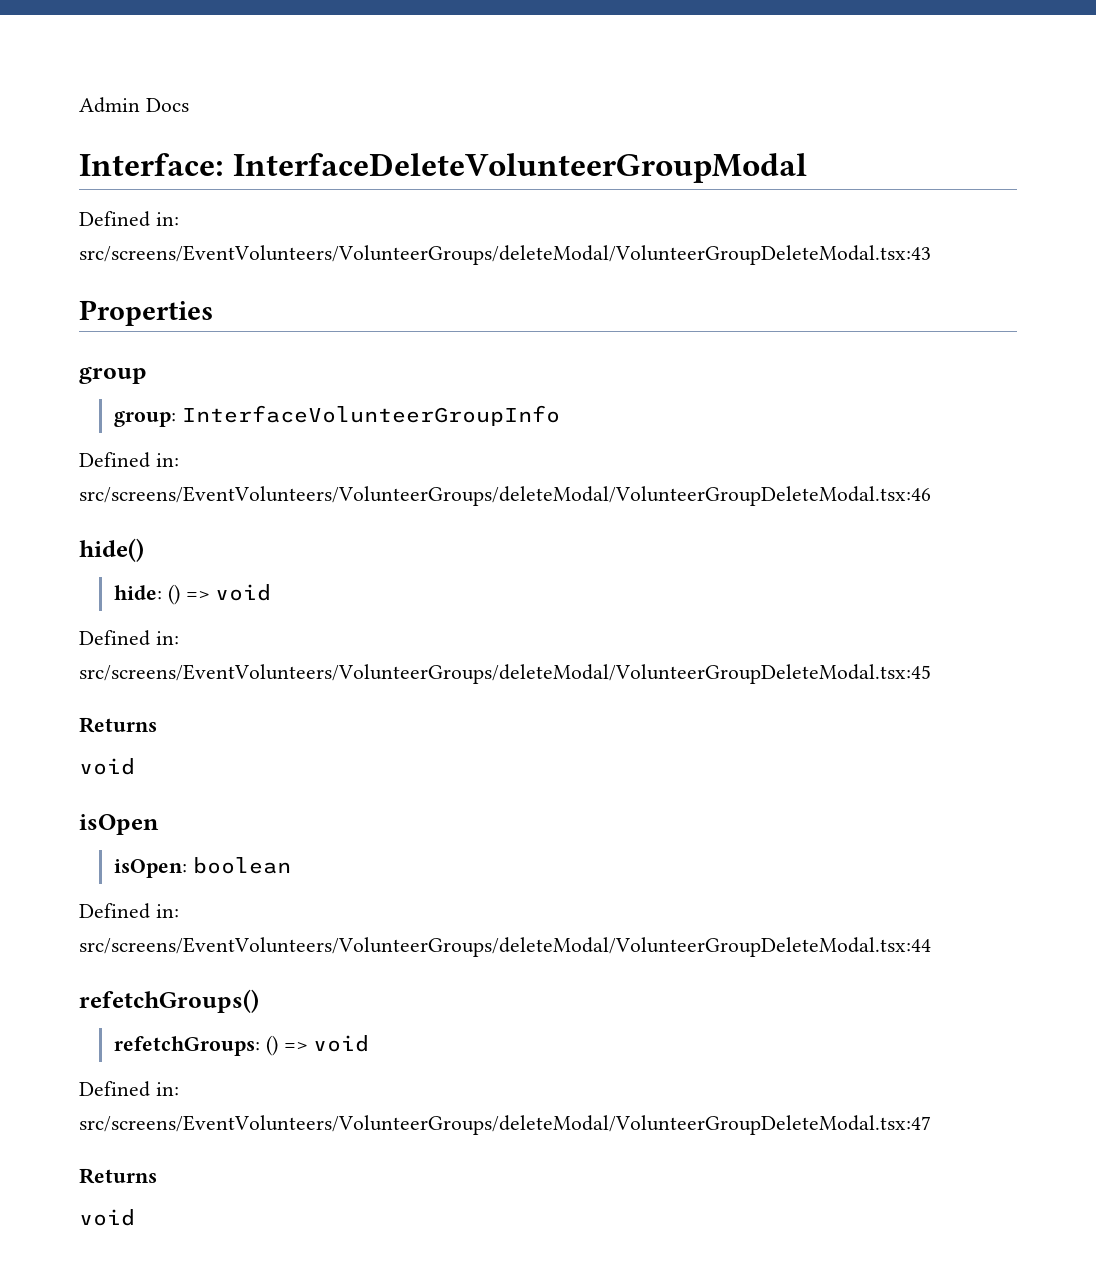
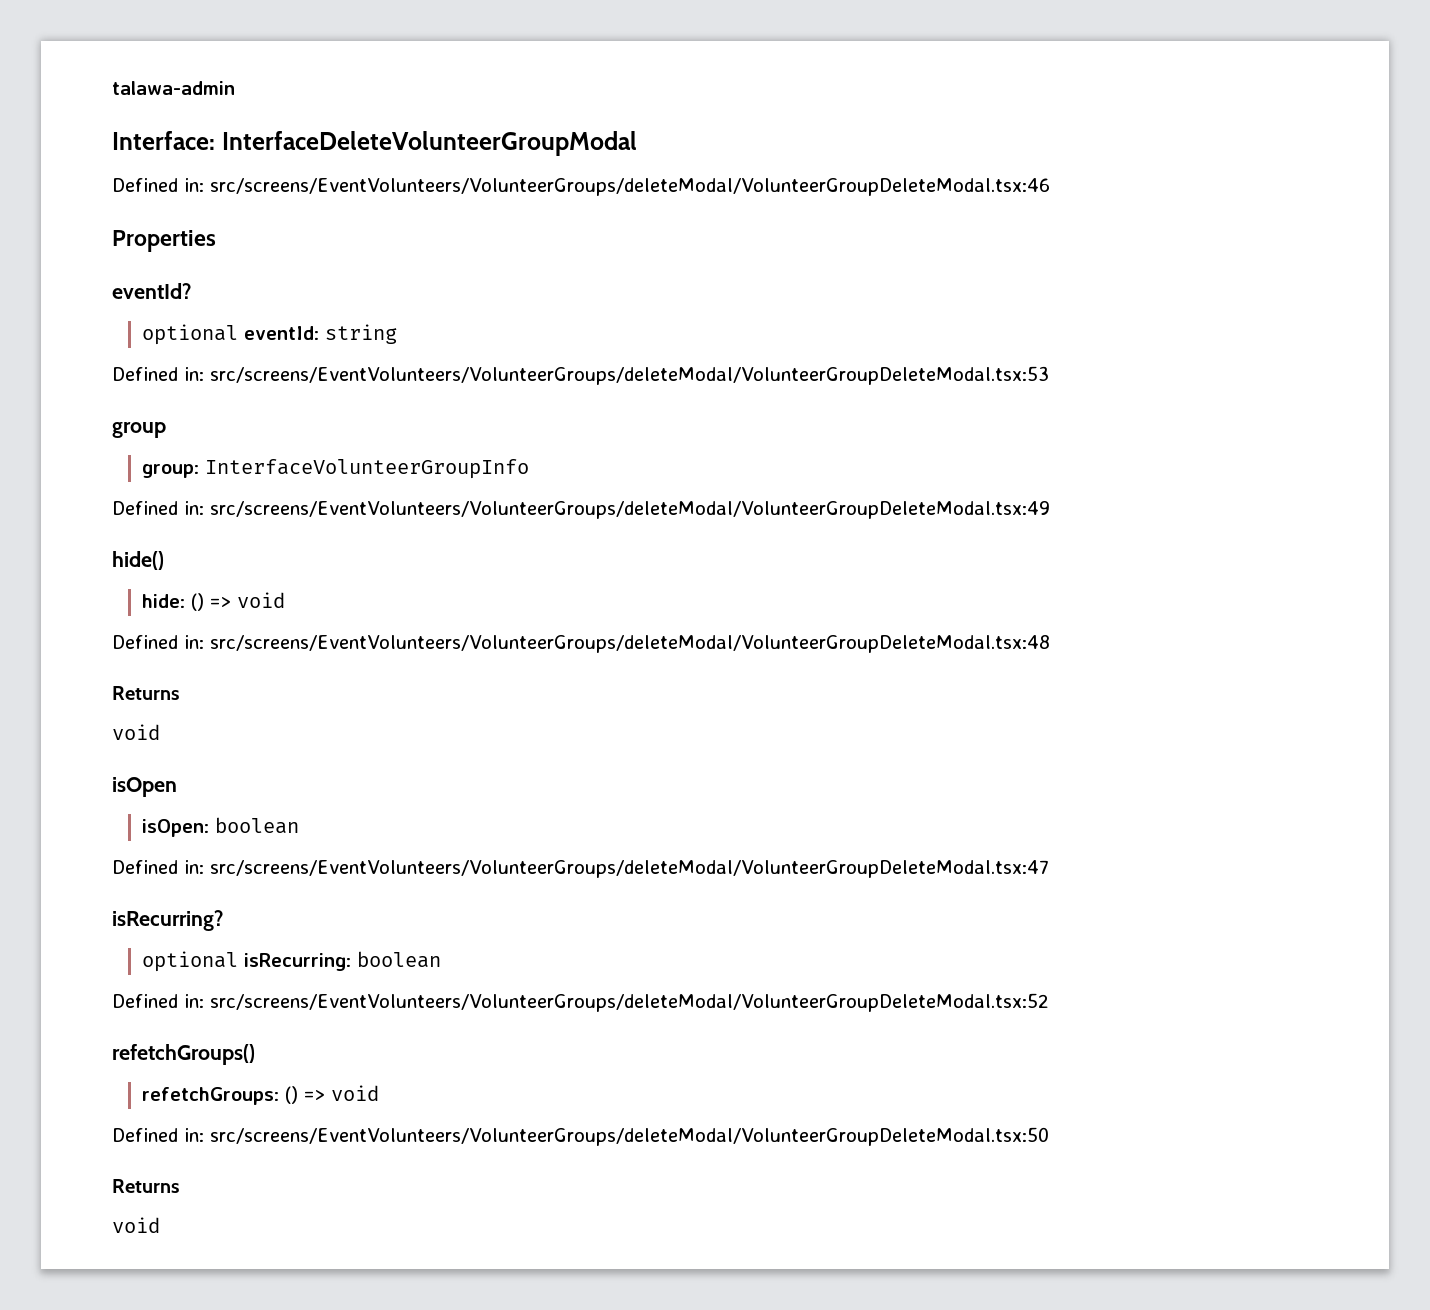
[79,97,189,113] Admin Docs -> [112,81,235,95] talawa-admin
[79,245,931,265] src/screens/EventVolunteers/VolunteerGroups/deleteModal/VolunteerGroupDeleteModal.tsx:43 -> [210,178,1050,196] src/screens/EventVolunteers/VolunteerGroups/deleteModal/VolunteerGroupDeleteModal.tsx:46
(213, 313) none -> [112,283,192,299] [142,324,398,345] [112,366,1049,385] // eventId? // optional eventId: string // Defined in: src/screens/EventVolunteers/VolunteerGroups/deleteModal/VolunteerGroupDeleteModal.tsx:53
[79,486,931,506] src/screens/EventVolunteers/VolunteerGroups/deleteModal/VolunteerGroupDeleteModal.tsx:46 -> [210,501,1050,519] src/screens/EventVolunteers/VolunteerGroups/deleteModal/VolunteerGroupDeleteModal.tsx:49
[79,664,931,684] src/screens/EventVolunteers/VolunteerGroups/deleteModal/VolunteerGroupDeleteModal.tsx:45 -> [210,635,1050,653] src/screens/EventVolunteers/VolunteerGroups/deleteModal/VolunteerGroupDeleteModal.tsx:48
[79,937,931,957] src/screens/EventVolunteers/VolunteerGroups/deleteModal/VolunteerGroupDeleteModal.tsx:44 -> [210,860,1049,878] [112,910,224,931] [142,951,442,972] [112,993,1049,1012] src/screens/EventVolunteers/VolunteerGroups/deleteModal/VolunteerGroupDeleteModal.tsx:47 // isRecurring? // optional isRecurring: boolean // Defined in: src/screens/EventVolunteers/VolunteerGroups/deleteModal/VolunteerGroupDeleteModal.tsx:52
[79,1115,931,1135] src/screens/EventVolunteers/VolunteerGroups/deleteModal/VolunteerGroupDeleteModal.tsx:47 -> [210,1127,1049,1146] src/screens/EventVolunteers/VolunteerGroups/deleteModal/VolunteerGroupDeleteModal.tsx:50

